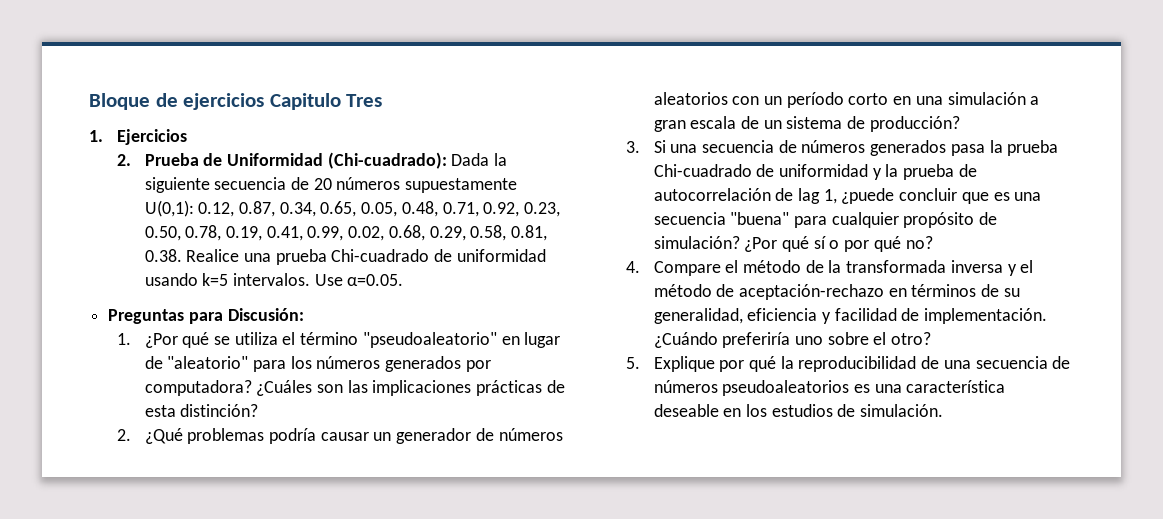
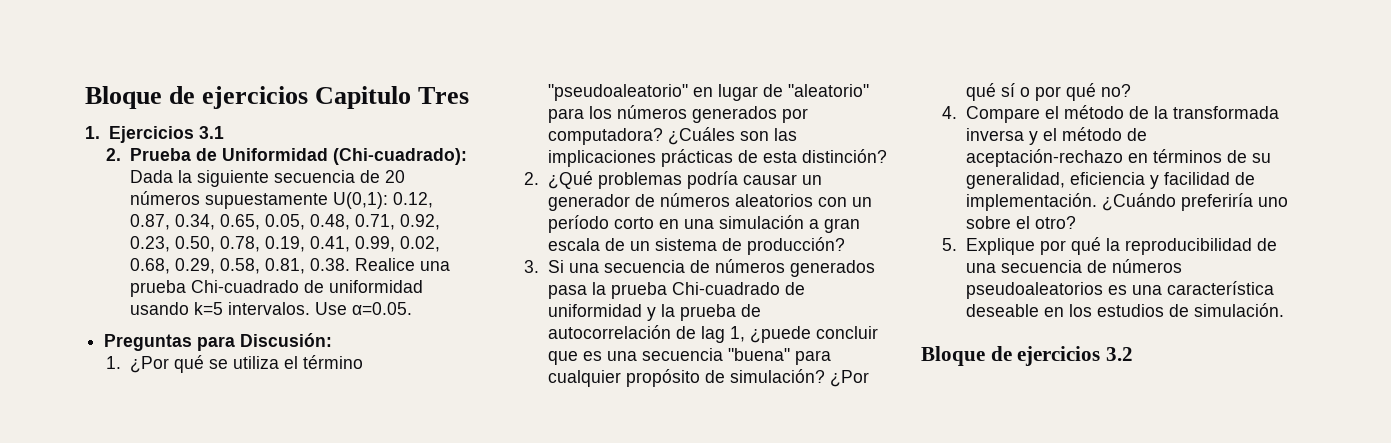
(187, 137) none -> [198,126,224,139] 3.1
(944, 410) none -> [921,346,1134,366] // Bloque de ejercicios 3.2

